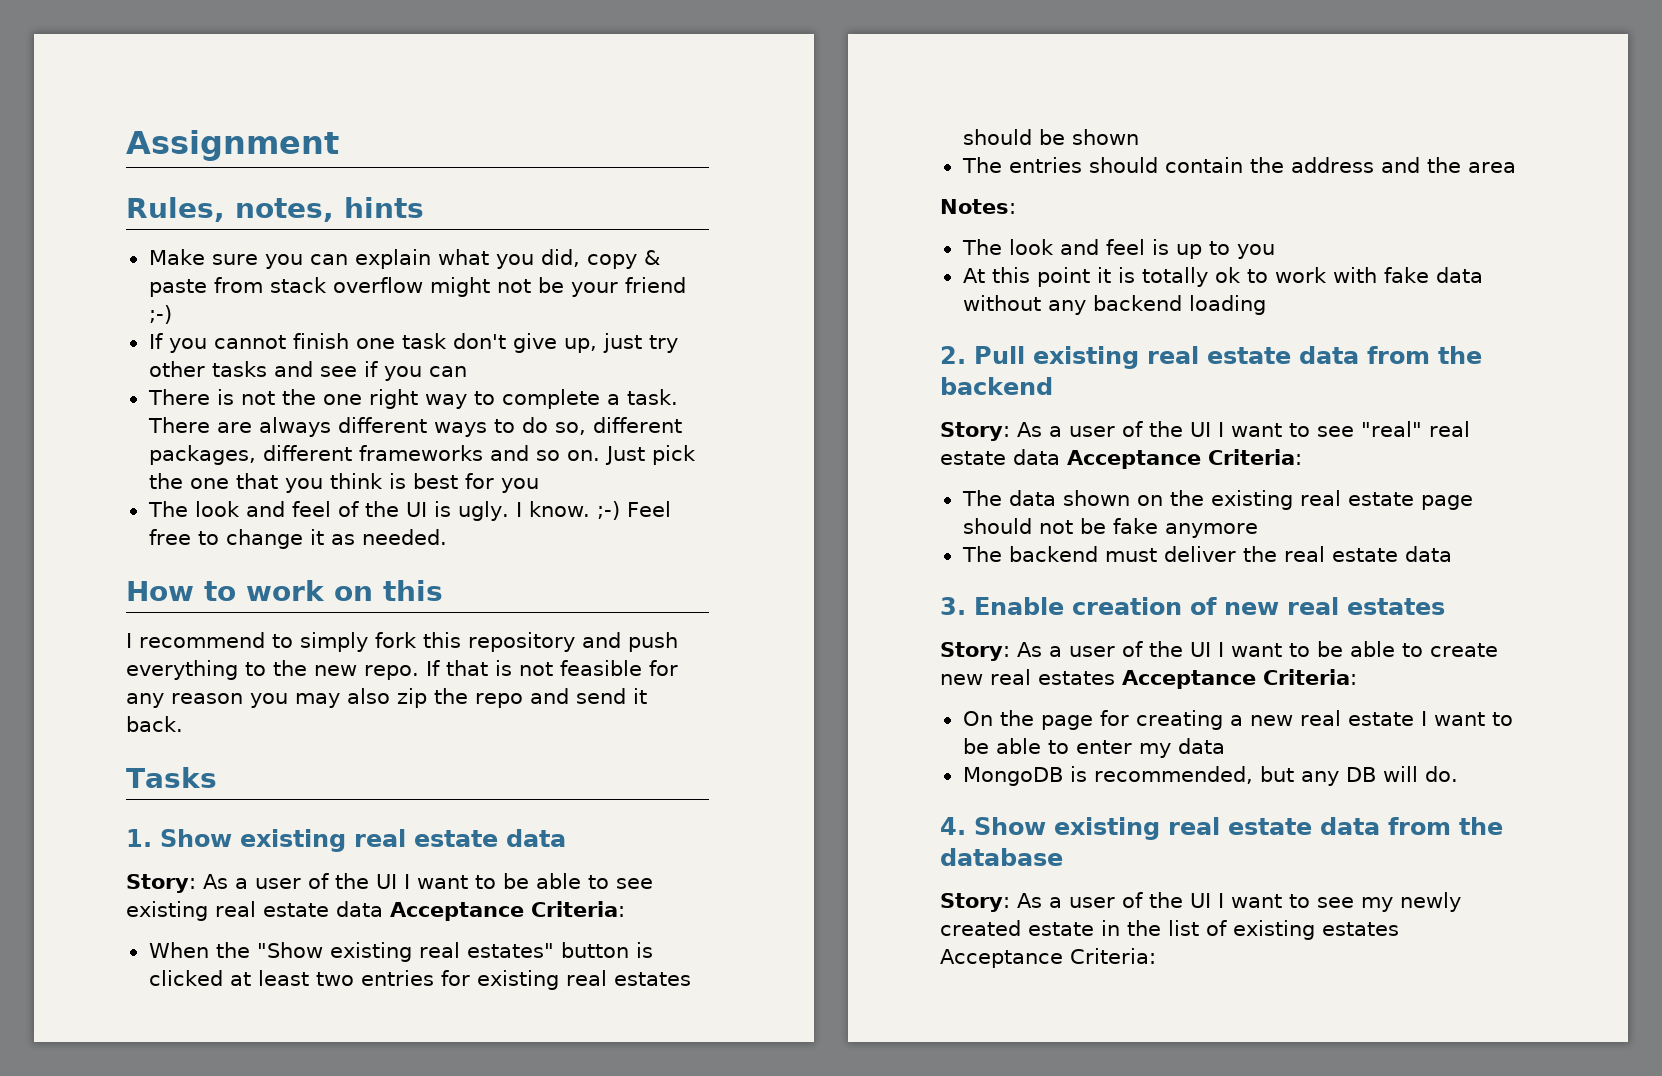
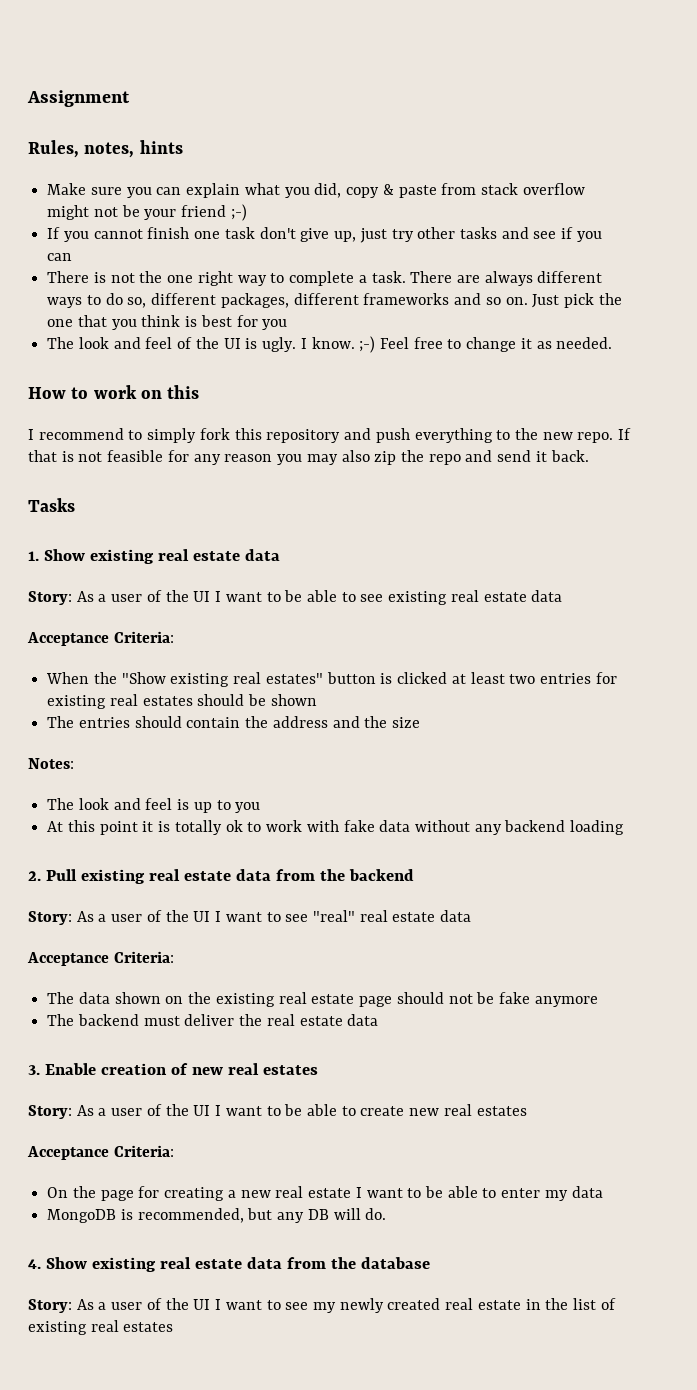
(383, 909) none -> (563, 596) //
[1467,162,1516,173] area -> [392,717,421,728] size
(1060, 457) none -> (472, 916) //
(1115, 678) none -> (527, 1111) //
(1021, 928) none -> [445,1298,474,1310] real
[1322,922,1399,936] [940,948,1156,968] estates Acceptance Criteria: -> [90,1320,174,1332] real estates

